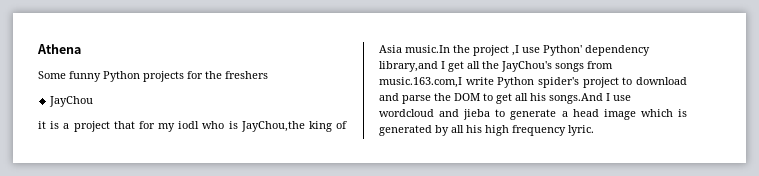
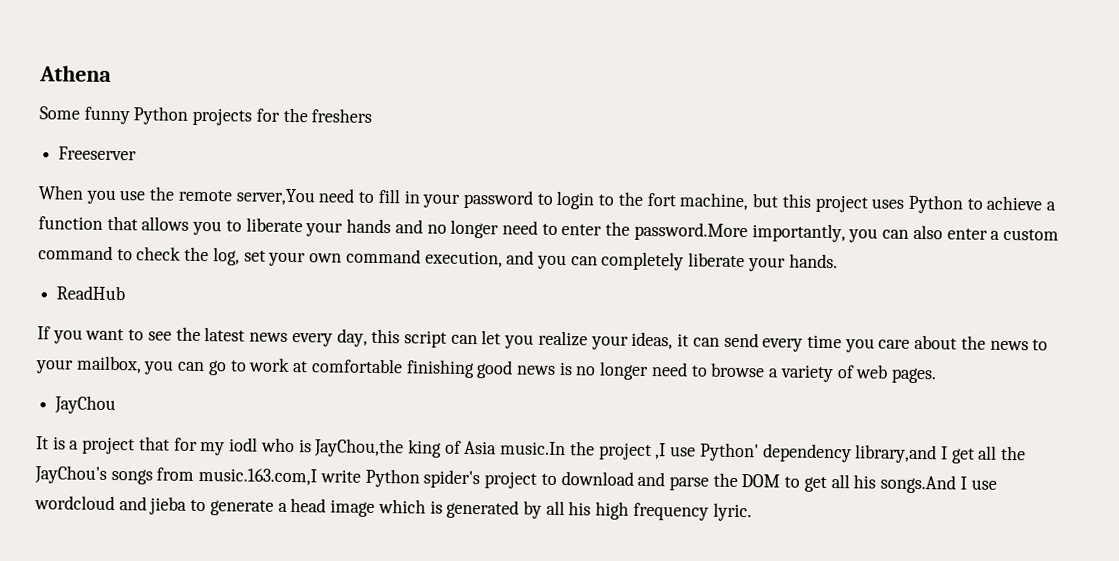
(268, 75) none -> [58,146,138,161] [38,185,1057,214] [38,215,1059,243] [38,245,838,272] [56,285,126,301] [37,326,1049,353] [35,355,937,384] // Freeserver // When you use the remote server,You need to fill in your password to login to the fort machine, but this project uses Python to achieve a function that allows you to liberate your hands and no longer need to enter the password.More importantly, you can also enter a custom command to check the log, set your own command execution, and you can completely liberate your hands. // ReadHub // If you want to see the latest news every day, this script can let you realize your ideas, it can send every time you care about the news to your mailbox, you can go to work at comfortable finishing good news is no longer need to browse a variety of web pages.
[38,121,46,129] it -> [36,436,49,450] It

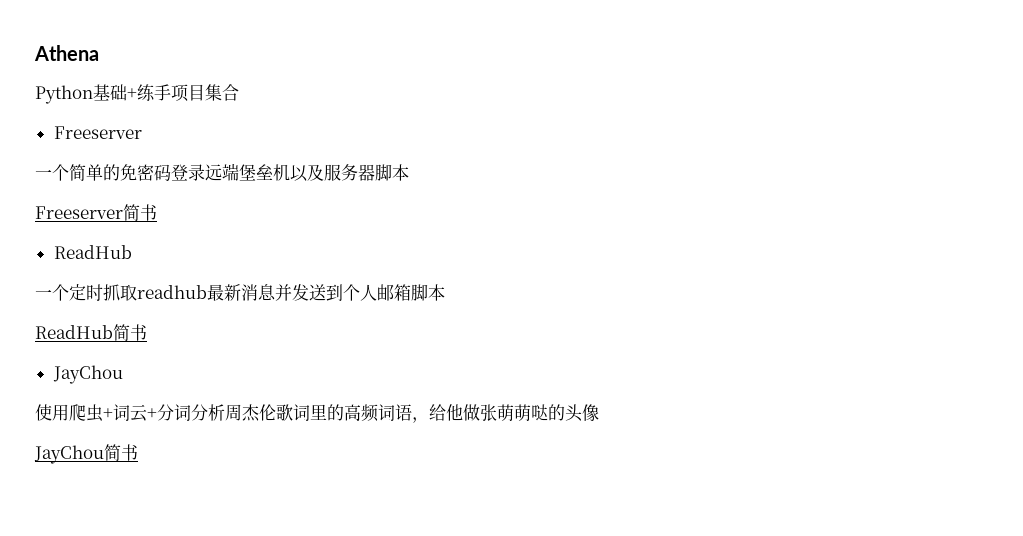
[39,106,373,126] [58,146,138,161] [38,185,1057,214] [38,215,1059,243] [38,245,838,272] [56,285,126,301] [37,326,1049,353] [35,355,937,384] [54,395,117,415] [36,436,1027,464] [34,465,997,494] [34,495,752,522] Some funny Python projects for the freshers // Freeserver // When you use the remote server,You need to fill in your password to login to the fort machine, but this project uses Python to achieve a function that allows you to liberate your hands and no longer need to enter the password.More importantly, you can also enter a custom command to check the log, set your own command execution, and you can completely liberate your hands. // ReadHub // If you want to see the latest news every day, this script can let you realize your ideas, it can send every time you care about the news to your mailbox, you can go to work at comfortable finishing good news is no longer need to browse a variety of web pages. // JayChou // It is a project that for my iodl who is JayChou,the king of Asia music.In the project ,I use Python' dependency library,and I get all the JayChou's songs from music.163.com,I write Python spider's project to download and parse the DOM to get all his songs.And I use wordcloud and jieba to generate a head image which is generated by all his high frequency lyric. -> [35,84,239,104] [53,126,142,139] [35,163,409,182] [35,204,157,221] [53,245,132,259] [35,284,445,301] [35,324,147,341] [52,365,123,384] [35,404,599,423] [34,444,138,464] Python基础+练手项目集合 // Freeserver // 一个简单的免密码登录远端堡垒机以及服务器脚本 // Freeserver简书 // ReadHub // 一个定时抓取readhub最新消息并发送到个人邮箱脚本 // ReadHub简书 // JayChou // 使用爬虫+词云+分词分析周杰伦歌词里的高频词语，给他做张萌萌哒的头像 // JayChou简书

